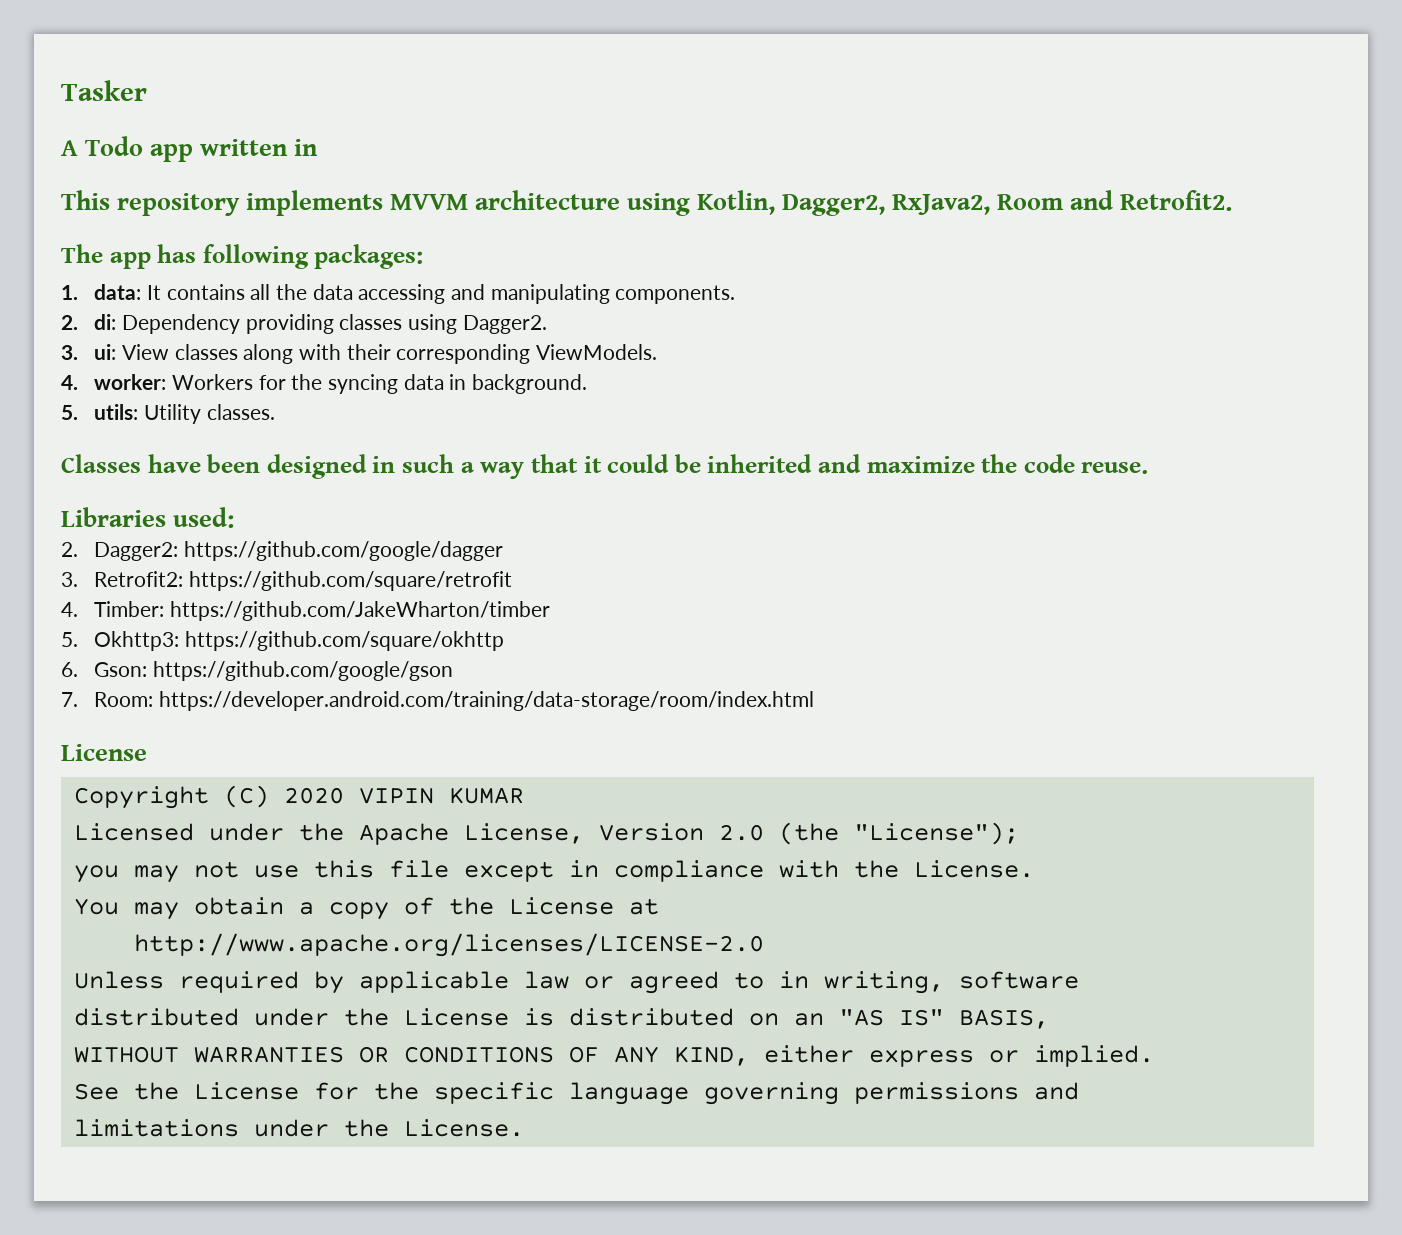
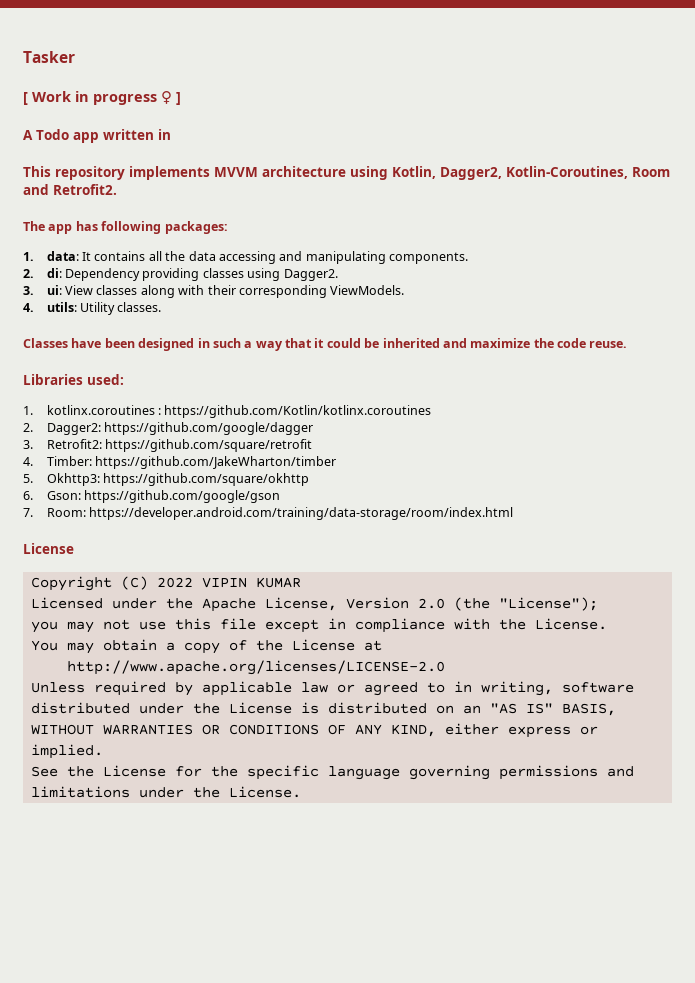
(147, 90) none -> [23,91,181,105] // [ Work in progress ♀ ]
[892,194,990,215] RxJava2, -> [506,166,628,179] Kotlin-Coroutines,
[94,374,587,394] [61,405,78,420] worker: Workers for the syncing data in background. // 5. -> (34, 307) none
(234, 517) none -> [23,405,432,418] // 1. kotlinx.coroutines : https://github.com/Kotlin/kotlinx.coroutines
[283,787,344,804] 2020 -> [156,577,193,588] 2022

